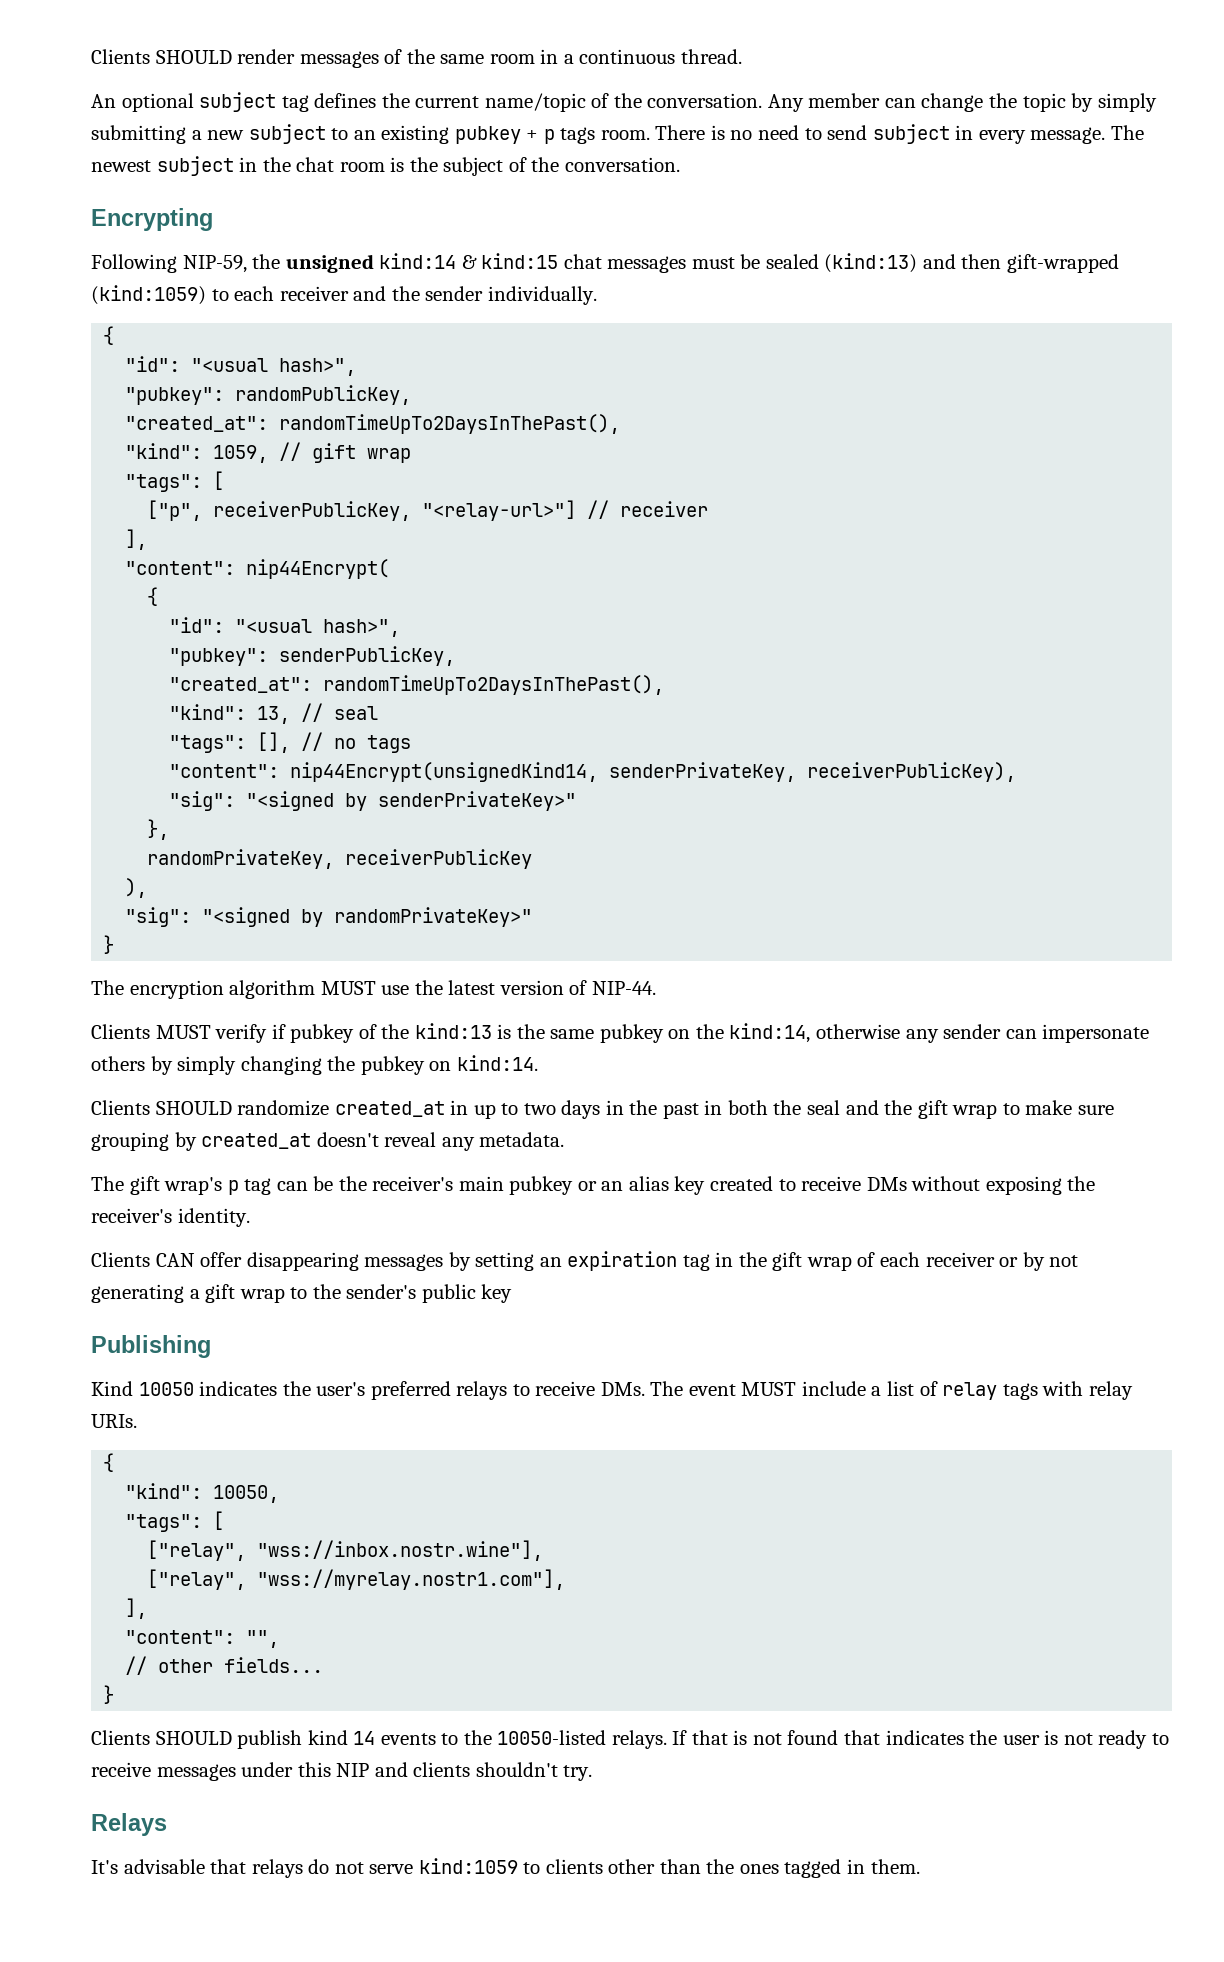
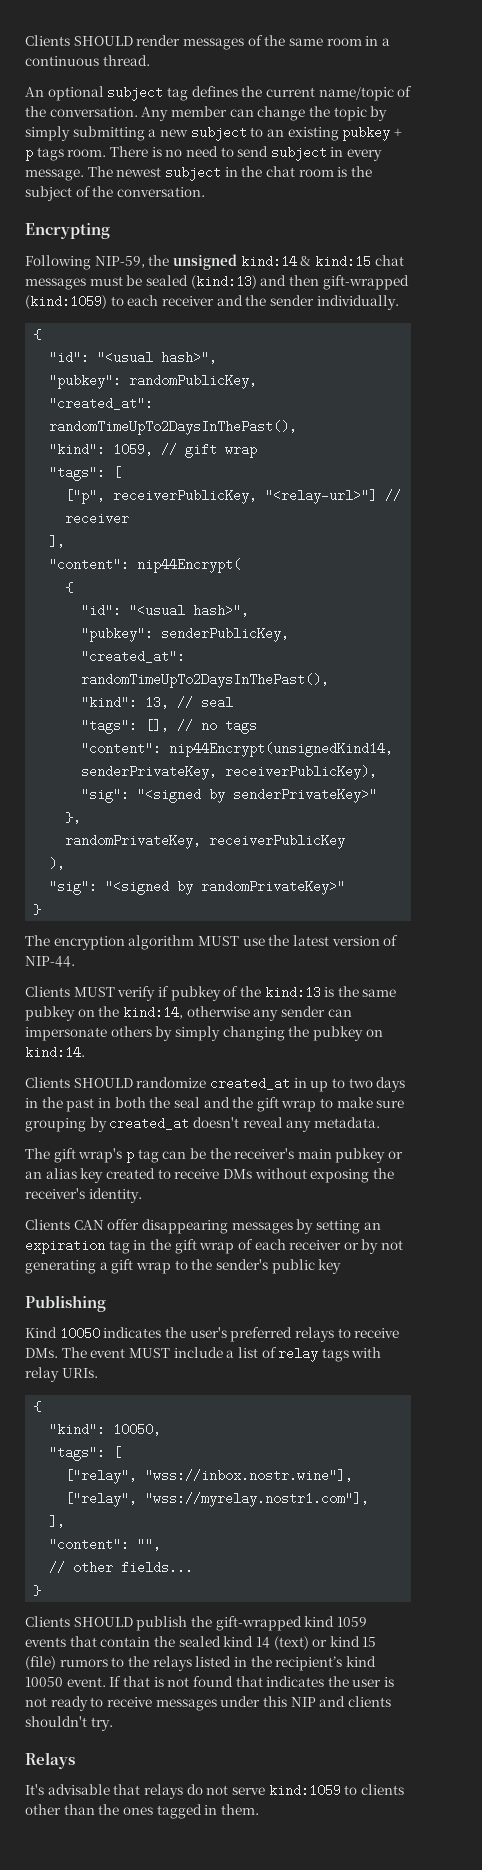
[307,1730,667,1749] kind 14 events to the 10050-listed relays. -> [190,1616,367,1631] [25,1636,377,1650] [25,1656,376,1671] [25,1677,106,1687] the gift-wrapped kind 1059 events that contain the sealed kind 14 (text) or kind 15 (file) rumors to the relays listed in the recipient’s kind 10050 event.

